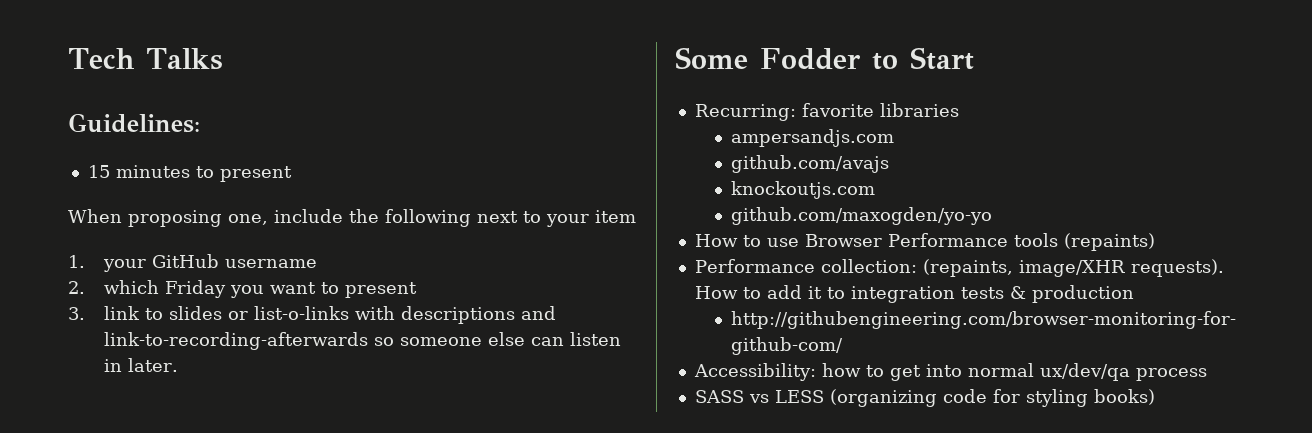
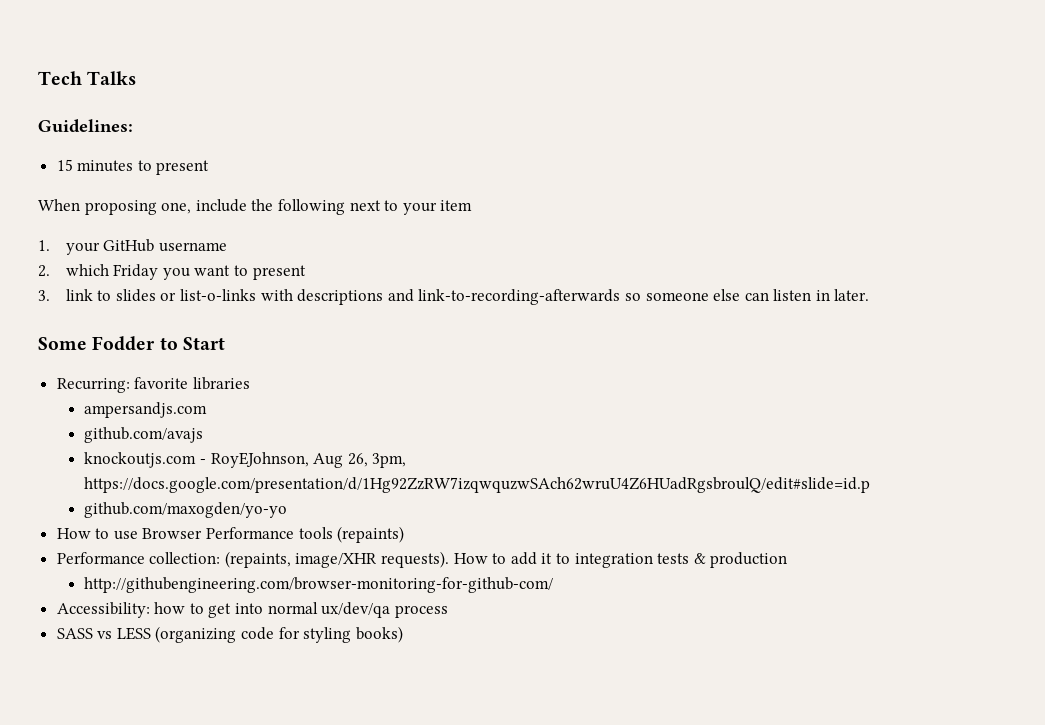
(875, 190) none -> [199,452,407,468] [84,477,871,493] - RoyEJohnson, Aug 26, 3pm, https://docs.google.com/presentation/d/1Hg92ZzRW7izqwquzwSAch62wruU4Z6HUadRgsbroulQ/edit#slide=id.p

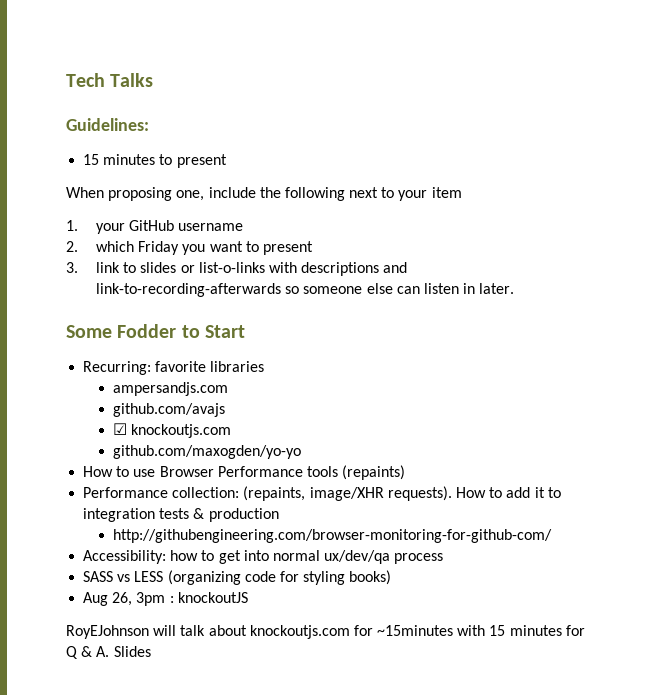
[84,452,407,468] [84,477,871,493] knockoutjs.com - RoyEJohnson, Aug 26, 3pm, https://docs.google.com/presentation/d/1Hg92ZzRW7izqwquzwSAch62wruU4Z6HUadRgsbroulQ/edit#slide=id.p -> [113,423,232,438] ☑ knockoutjs.com
(403, 634) none -> [83,592,248,606] [66,625,585,639] [66,646,151,659] // Aug 26, 3pm : knockoutJS // RoyEJohnson will talk about knockoutjs.com for ~15minutes with 15 minutes for Q & A. Slides

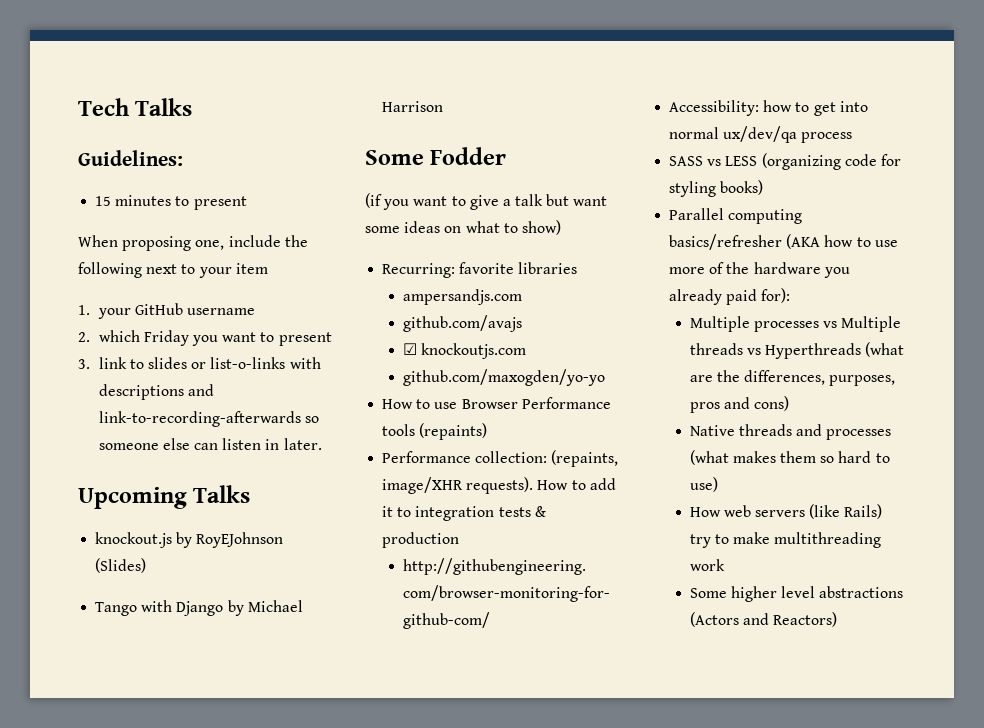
[66,324,245,338] Some Fodder to Start -> [78,485,251,509] [95,532,284,548] [95,558,147,573] [95,600,303,616] [382,101,444,112] [365,147,507,165] [365,193,608,210] [365,220,561,235] Upcoming Talks // knockout.js by RoyEJohnson (Slides) // Tango with Django by Michael Harrison // Some Fodder // (if you want to give a talk but want some ideas on what to show)
[83,592,248,606] [66,625,585,639] [66,646,151,659] Aug 26, 3pm : knockoutJS // RoyEJohnson will talk about knockoutjs.com for ~15minutes with 15 minutes for Q & A. Slides -> [669,208,803,224] [669,234,898,250] [669,262,850,278] [669,288,791,305] [689,316,902,332] [689,342,905,359] [689,370,896,386] [689,396,789,413] [689,424,892,440] [689,450,890,465] [689,477,718,492] [689,504,883,519] [689,532,882,548] [689,559,725,571] [689,586,904,602] [689,612,837,627] Parallel computing basics/refresher (AKA how to use more of the hardware you already paid for): // Multiple processes vs Multiple threads vs Hyperthreads (what are the differences, purposes, pros and cons) // Native threads and processes (what makes them so hard to use) // How web servers (like Rails) try to make multithreading work // Some higher level abstractions (Actors and Reactors)

